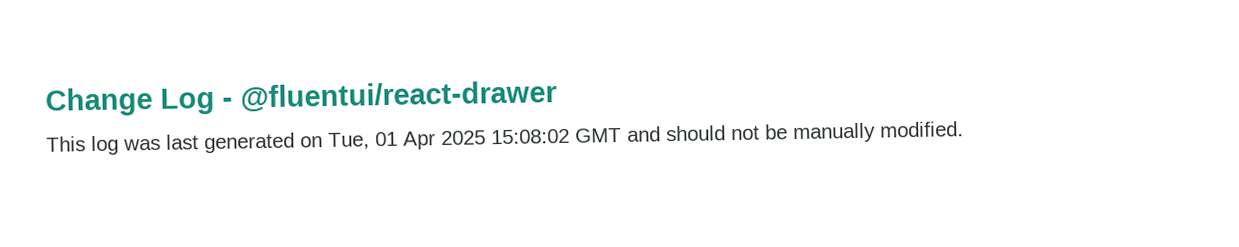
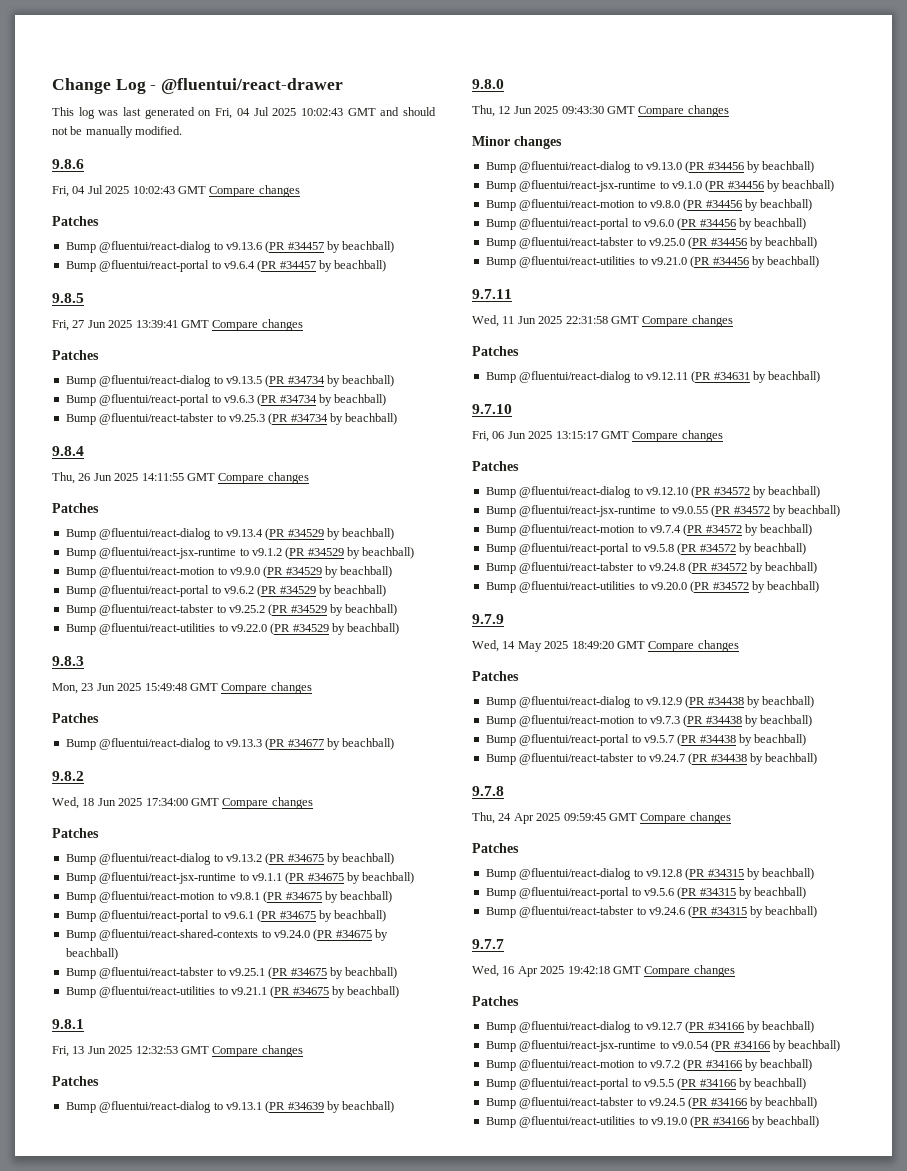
[328,128,570,150] Tue, 01 Apr 2025 15:08:02 -> [215,107,343,119] Fri, 04 Jul 2025 10:02:43
(964, 129) none -> [52,159,84,169] [52,185,300,197] [52,216,99,226] [65,241,395,253] [65,260,387,272] [52,293,84,303] [52,319,303,331] [52,350,99,360] [65,375,395,387] [65,394,387,406] [65,413,398,425] [52,446,84,456] [52,472,309,484] [52,503,99,513] [65,528,395,540] [65,547,415,559] [65,566,393,578] [65,585,387,597] [65,604,398,616] [65,623,400,635] [52,656,84,666] [52,682,312,694] [52,713,99,723] [65,738,395,750] [52,771,84,781] [52,797,313,809] [52,828,99,838] [65,853,395,865] [65,872,415,884] [65,891,393,903] [65,910,387,922] [65,929,388,941] [65,948,118,960] [65,967,398,979] [65,986,400,998] [52,1019,84,1029] [52,1045,303,1057] [52,1076,99,1086] [65,1101,395,1113] [472,79,504,89] [472,105,729,117] [472,136,562,149] [485,161,815,173] [485,180,835,192] [485,199,813,211] [485,218,807,230] [485,237,818,249] [485,256,820,268] [472,289,512,299] [472,315,733,327] [472,346,519,356] [485,371,821,383] [472,404,512,414] [472,430,723,442] [472,461,519,471] [485,486,821,498] [485,505,841,517] [485,524,813,536] [485,543,807,555] [485,562,818,574] [485,581,820,593] [472,614,504,624] [472,640,739,652] [472,671,519,681] [485,696,815,708] [485,715,813,727] [485,734,807,746] [485,753,818,765] [472,786,504,796] [472,812,731,824] [472,843,519,853] [485,868,815,880] [485,887,807,899] [485,906,818,918] [472,939,504,949] [472,965,735,977] [472,996,519,1006] [485,1021,815,1033] [485,1040,841,1052] [485,1059,813,1071] [485,1078,807,1090] [485,1097,818,1109] [485,1116,820,1128] // 9.8.6 // Fri, 04 Jul 2025 10:02:43 GMT Compare changes // Patches // Bump @fluentui/react-dialog to v9.13.6 (PR #34457 by beachball) // Bump @fluentui/react-portal to v9.6.4 (PR #34457 by beachball) // 9.8.5 // Fri, 27 Jun 2025 13:39:41 GMT Compare changes // Patches // Bump @fluentui/react-dialog to v9.13.5 (PR #34734 by beachball) // Bump @fluentui/react-portal to v9.6.3 (PR #34734 by beachball) // Bump @fluentui/react-tabster to v9.25.3 (PR #34734 by beachball) // 9.8.4 // Thu, 26 Jun 2025 14:11:55 GMT Compare changes // Patches // Bump @fluentui/react-dialog to v9.13.4 (PR #34529 by beachball) // Bump @fluentui/react-jsx-runtime to v9.1.2 (PR #34529 by beachball) // Bump @fluentui/react-motion to v9.9.0 (PR #34529 by beachball) // Bump @fluentui/react-portal to v9.6.2 (PR #34529 by beachball) // Bump @fluentui/react-tabster to v9.25.2 (PR #34529 by beachball) // Bump @fluentui/react-utilities to v9.22.0 (PR #34529 by beachball) // 9.8.3 // Mon, 23 Jun 2025 15:49:48 GMT Compare changes // Patches // Bump @fluentui/react-dialog to v9.13.3 (PR #34677 by beachball) // 9.8.2 // Wed, 18 Jun 2025 17:34:00 GMT Compare changes // Patches // Bump @fluentui/react-dialog to v9.13.2 (PR #34675 by beachball) // Bump @fluentui/react-jsx-runtime to v9.1.1 (PR #34675 by beachball) // Bump @fluentui/react-motion to v9.8.1 (PR #34675 by beachball) // Bump @fluentui/react-portal to v9.6.1 (PR #34675 by beachball) // Bump @fluentui/react-shared-contexts to v9.24.0 (PR #34675 by beachball) // Bump @fluentui/react-tabster to v9.25.1 (PR #34675 by beachball) // Bump @fluentui/react-utilities to v9.21.1 (PR #34675 by beachball) // 9.8.1 // Fri, 13 Jun 2025 12:32:53 GMT Compare changes // Patches // Bump @fluentui/react-dialog to v9.13.1 (PR #34639 by beachball) // 9.8.0 // Thu, 12 Jun 2025 09:43:30 GMT Compare changes // Minor changes // Bump @fluentui/react-dialog to v9.13.0 (PR #34456 by beachball) // Bump @fluentui/react-jsx-runtime to v9.1.0 (PR #34456 by beachball) // Bump @fluentui/react-motion to v9.8.0 (PR #34456 by beachball) // Bump @fluentui/react-portal to v9.6.0 (PR #34456 by beachball) // Bump @fluentui/react-tabster to v9.25.0 (PR #34456 by beachball) // Bump @fluentui/react-utilities to v9.21.0 (PR #34456 by beachball) // 9.7.11 // Wed, 11 Jun 2025 22:31:58 GMT Compare changes // Patches // Bump @fluentui/react-dialog to v9.12.11 (PR #34631 by beachball) // 9.7.10 // Fri, 06 Jun 2025 13:15:17 GMT Compare changes // Patches // Bump @fluentui/react-dialog to v9.12.10 (PR #34572 by beachball) // Bump @fluentui/react-jsx-runtime to v9.0.55 (PR #34572 by beachball) // Bump @fluentui/react-motion to v9.7.4 (PR #34572 by beachball) // Bump @fluentui/react-portal to v9.5.8 (PR #34572 by beachball) // Bump @fluentui/react-tabster to v9.24.8 (PR #34572 by beachball) // Bump @fluentui/react-utilities to v9.20.0 (PR #34572 by beachball) // 9.7.9 // Wed, 14 May 2025 18:49:20 GMT Compare changes // Patches // Bump @fluentui/react-dialog to v9.12.9 (PR #34438 by beachball) // Bump @fluentui/react-motion to v9.7.3 (PR #34438 by beachball) // Bump @fluentui/react-portal to v9.5.7 (PR #34438 by beachball) // Bump @fluentui/react-tabster to v9.24.7 (PR #34438 by beachball) // 9.7.8 // Thu, 24 Apr 2025 09:59:45 GMT Compare changes // Patches // Bump @fluentui/react-dialog to v9.12.8 (PR #34315 by beachball) // Bump @fluentui/react-portal to v9.5.6 (PR #34315 by beachball) // Bump @fluentui/react-tabster to v9.24.6 (PR #34315 by beachball) // 9.7.7 // Wed, 16 Apr 2025 19:42:18 GMT Compare changes // Patches // Bump @fluentui/react-dialog to v9.12.7 (PR #34166 by beachball) // Bump @fluentui/react-jsx-runtime to v9.0.54 (PR #34166 by beachball) // Bump @fluentui/react-motion to v9.7.2 (PR #34166 by beachball) // Bump @fluentui/react-portal to v9.5.5 (PR #34166 by beachball) // Bump @fluentui/react-tabster to v9.24.5 (PR #34166 by beachball) // Bump @fluentui/react-utilities to v9.19.0 (PR #34166 by beachball)

